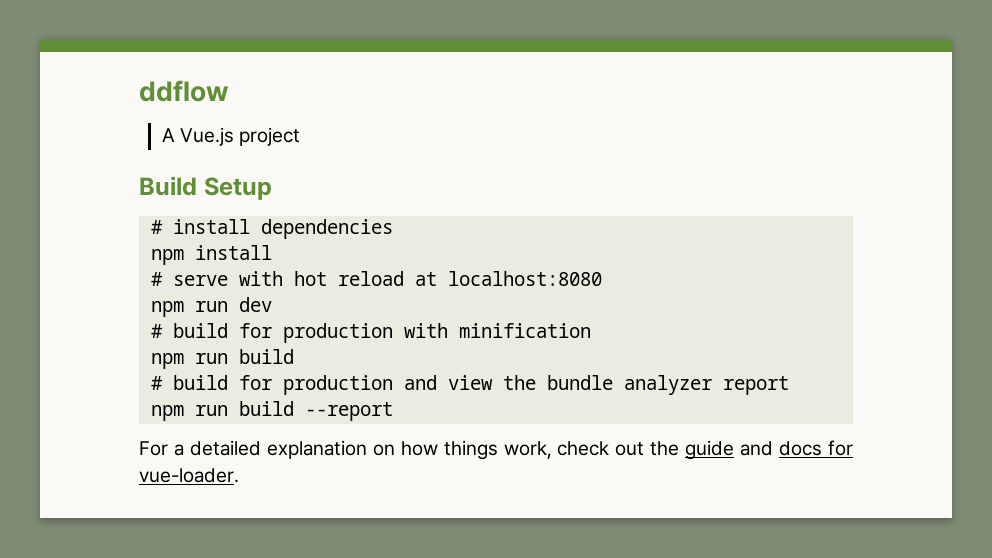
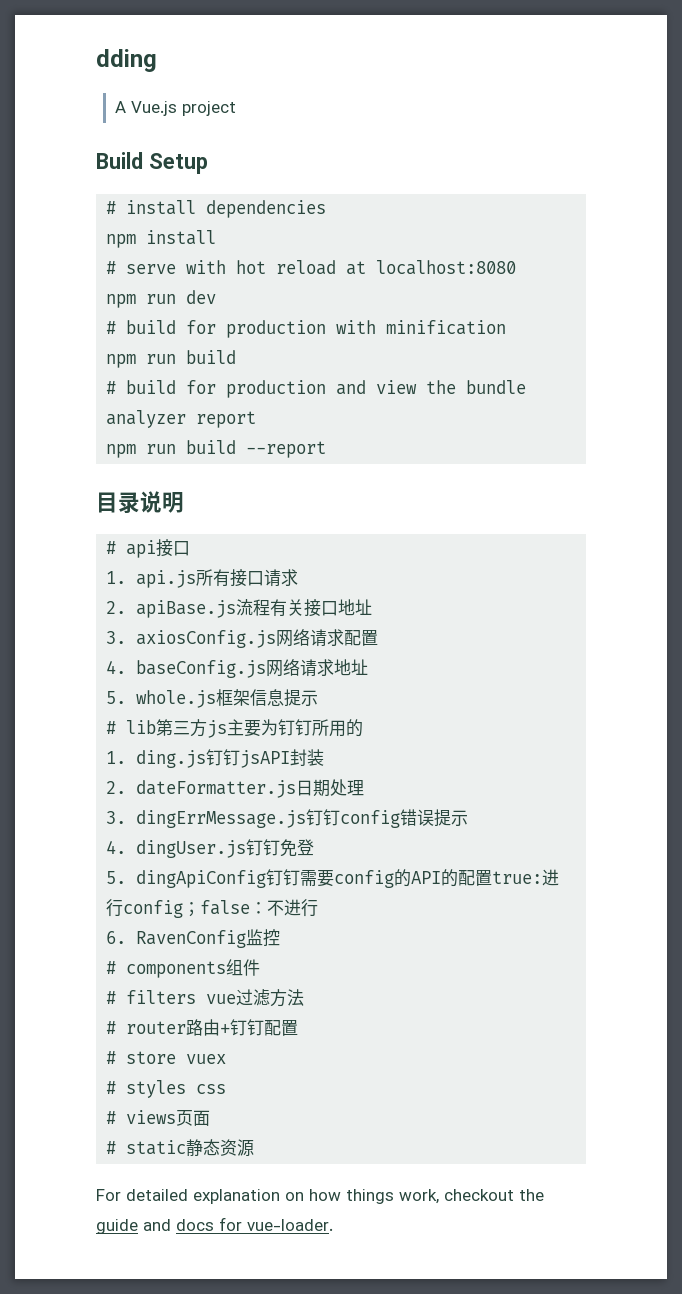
[139,80,229,102] ddflow -> [96,49,157,72] dding
(393, 411) none -> [96,491,184,514] [106,539,191,558] [106,569,299,588] [106,599,373,618] [106,629,379,648] [106,659,369,678] [106,689,319,708] [106,719,364,738] [106,749,325,768] [106,779,365,798] [106,809,469,828] [106,839,315,858] [106,869,560,888] [106,899,319,918] [106,929,281,948] [106,959,261,978] [106,989,305,1007] [106,1019,299,1036] [106,1051,227,1064] [106,1080,227,1098] [106,1110,211,1126] [106,1139,255,1157] // 目录说明 // # api接口 // 1. api.js所有接口请求 // 2. apiBase.js流程有关接口地址 // 3. axiosConfig.js网络请求配置 // 4. baseConfig.js网络请求地址 // 5. whole.js框架信息提示 // # lib第三方js主要为钉钉所用的 // 1. ding.js钉钉jsAPI封装 // 2. dateFormatter.js日期处理 // 3. dingErrMessage.js钉钉config错误提示 // 4. dingUser.js钉钉免登 // 5. dingApiConfig钉钉需要config的API的配置true:进行config；false：不进行 // 6. RavenConfig监控 // # components组件 // # filters vue过滤方法 // # router路由+钉钉配置 // # store vuex // # styles css // # views页面 // # static静态资源
[173,444,184,456] a -> (121, 1195) none
[557,441,645,456] check out -> [444,1189,514,1201] checkout

